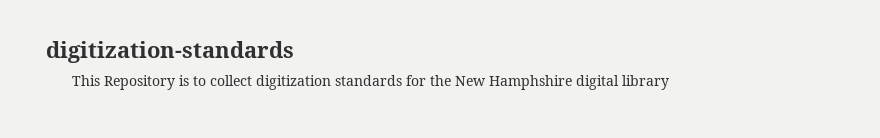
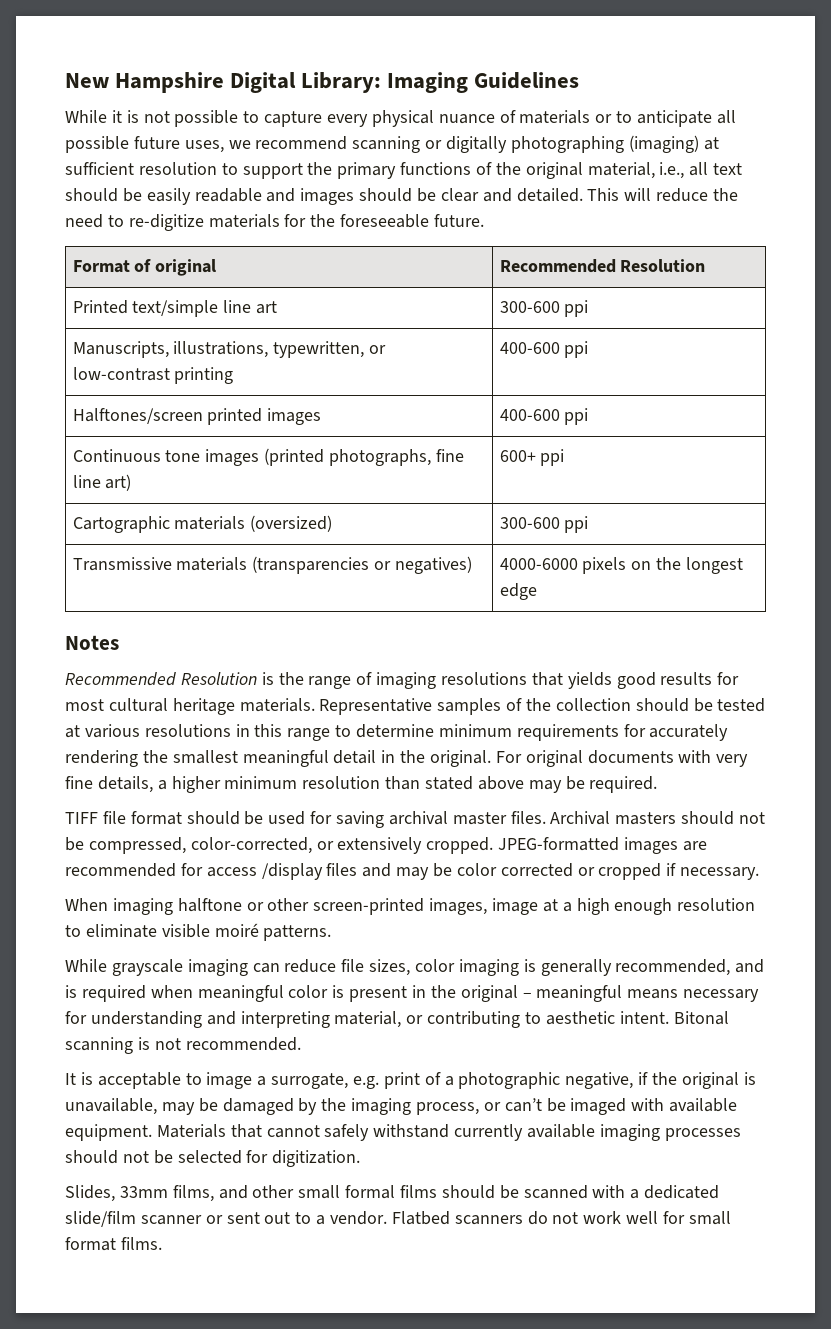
[46,41,294,63] [72,75,670,90] digitization-standards // This Repository is to collect digitization standards for the New Hamphshire digital library -> [65,72,580,93] [65,110,736,127] [65,135,719,153] [65,162,743,179] [65,188,739,205] [65,214,485,231] [72,259,217,276] [499,259,706,273] [72,300,278,317] [499,300,589,317] [72,341,387,358] [72,367,234,384] [499,341,589,358] [72,408,322,425] [499,408,589,425] [72,448,464,466] [72,474,132,491] [499,449,565,466] [72,515,333,533] [499,516,589,533] [72,556,472,574] [499,557,743,574] [499,583,537,600] [65,635,119,650] [65,672,740,689] [65,698,766,715] [65,724,729,741] [65,750,749,767] [65,776,658,793] [65,811,766,828] [65,837,707,854] [65,863,760,880] [65,898,756,915] [65,923,332,941] [65,959,765,976] [65,985,760,1002] [65,1011,729,1028] [65,1037,301,1054] [65,1072,756,1089] [65,1098,738,1115] [65,1124,741,1141] [65,1150,361,1167] [65,1185,720,1202] [65,1211,731,1227] [65,1237,162,1251] New Hampshire Digital Library: Imaging Guidelines // While it is not possible to capture every physical nuance of materials or to anticipate all possible future uses, we recommend scanning or digitally photographing (imaging) at sufficient resolution to support the primary functions of the original material, i.e., all text should be easily readable and images should be clear and detailed. This will reduce the need to re-digitize materials for the foreseeable future. // Format of original | Recommended Resolution // Printed text/simple line art | 300-600 ppi // Manuscripts, illustrations, typewritten, or low-contrast printing | 400-600 ppi // Halftones/screen printed images | 400-600 ppi // Continuous tone images (printed photographs, fine line art) | 600+ ppi // Cartographic materials (oversized) | 300-600 ppi // Transmissive materials (transparencies or negatives) | 4000-6000 pixels on the longest edge // Notes // Recommended Resolution is the range of imaging resolutions that yields good results for most cultural heritage materials. Representative samples of the collection should be tested at various resolutions in this range to determine minimum requirements for accurately rendering the smallest meaningful detail in the original. For original documents with very fine details, a higher minimum resolution than stated above may be required. // TIFF file format should be used for saving archival master files. Archival masters should not be compressed, color-corrected, or extensively cropped. JPEG-formatted images are recommended for access /display files and may be color corrected or cropped if necessary. // When imaging halftone or other screen-printed images, image at a high enough resolution to eliminate visible moiré patterns. // While grayscale imaging can reduce file sizes, color imaging is generally recommended, and is required when meaningful color is present in the original – meaningful means necessary for understanding and interpreting material, or contributing to aesthetic intent. Bitonal scanning is not recommended. // It is acceptable to image a surrogate, e.g. print of a photographic negative, if the original is unavailable, may be damaged by the imaging process, or can’t be imaged with available equipment. Materials that cannot safely withstand currently available imaging processes should not be selected for digitization. // Slides, 33mm films, and other small formal films should be scanned with a dedicated slide/film scanner or sent out to a vendor. Flatbed scanners do not work well for small format films.

